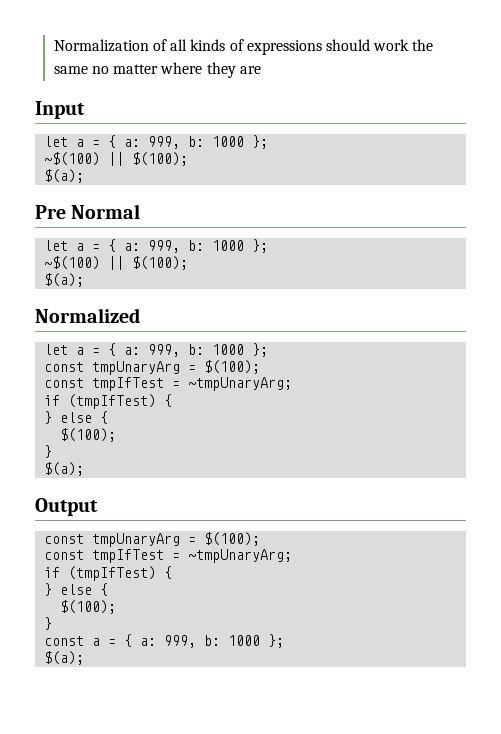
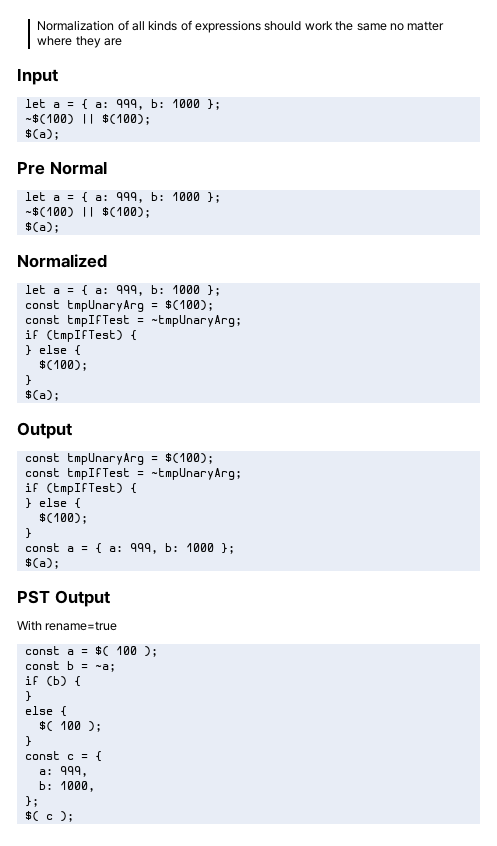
(85, 658) none -> [17,590,110,607] [17,620,118,631] [24,646,158,657] [24,661,116,672] [24,676,81,687] [24,691,32,702] [24,706,67,717] [38,721,102,732] [24,736,32,747] [24,751,102,762] [38,766,88,777] [38,781,95,792] [24,796,39,807] [24,811,74,822] // PST Output // With rename=true // const a = $( 100 ); // const b = ~a; // if (b) { // } // else { // $( 100 ); // } // const c = { // a: 999, // b: 1000, // }; // $( c );

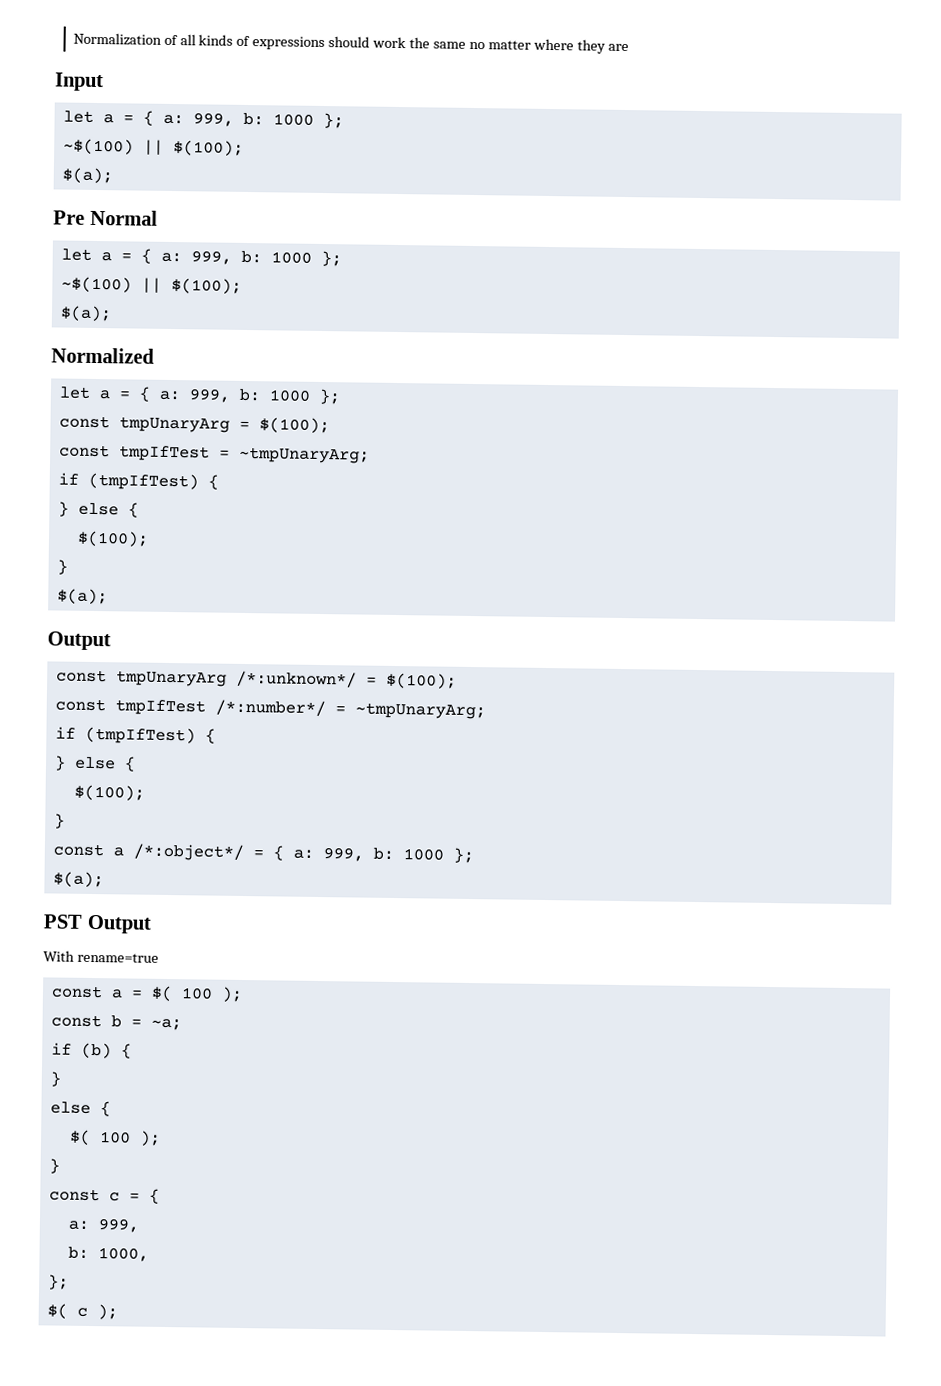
[150,453,214,464] [24,468,130,480] = $(100); // const tmpIfTest -> [235,670,457,689] [54,698,326,717] /*:unknown*/ = $(100); // const tmpIfTest /*:number*/
(74, 549) none -> [132,843,244,862] /*:object*/

